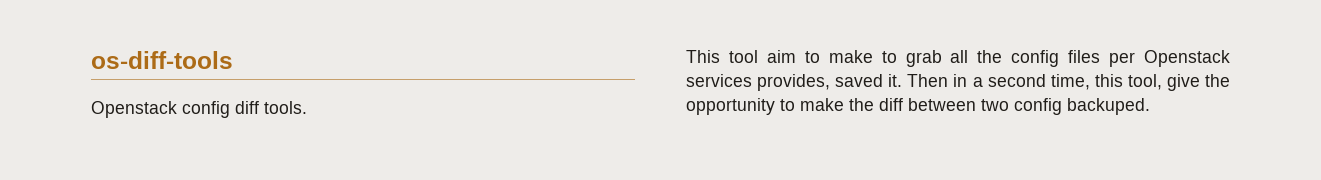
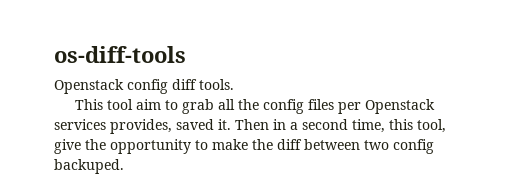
[828,50,897,63] make to -> (179, 105) none

